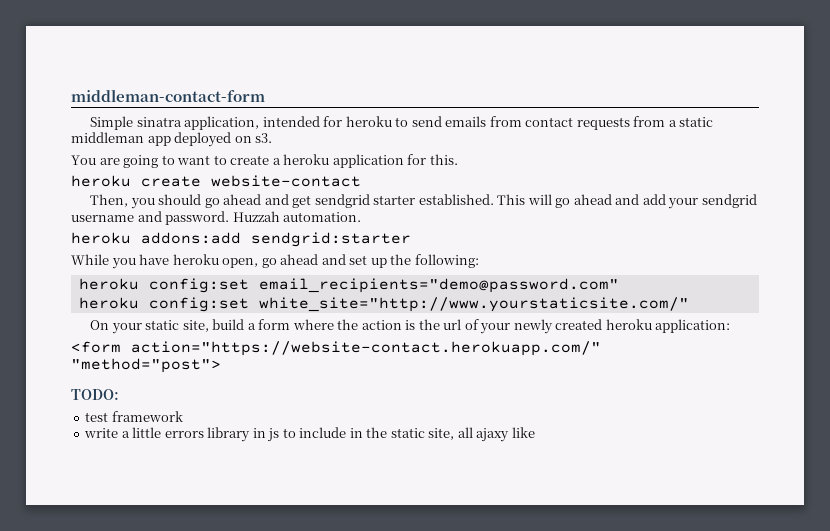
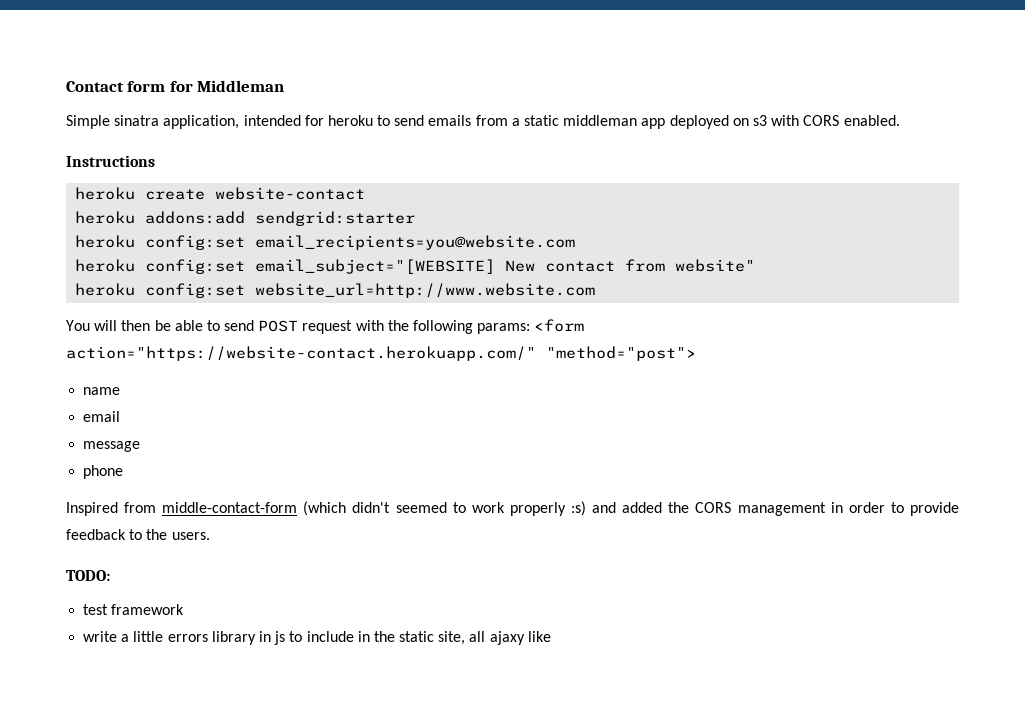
[71,89,265,102] middleman-contact-form -> [66,80,285,92] Contact form for Middleman
[525,116,666,130] contact requests from -> (508, 120) none
[255,133,273,143] [71,154,458,168] [71,175,361,187] [90,194,757,209] [71,211,362,225] [71,232,411,247] [71,254,479,269] [78,278,619,293] [78,297,689,312] [90,319,731,334] [71,341,601,356] [71,358,221,373] s3. // You are going to want to create a heroku application for this. // heroku create website-contact // Then, you should go ahead and get sendgrid starter established. This will go ahead and add your sendgrid username and password. Huzzah automation. // heroku addons:add sendgrid:starter // While you have heroku open, go ahead and set up the following: // heroku config:set email_recipients="demo@password.com" // heroku config:set white_site="http://www.yourstaticsite.com/" // On your static site, build a form where the action is the url of your newly created heroku application: // <form action="https://website-contact.herokuapp.com/" "method="post"> -> [752,115,900,126] [66,155,155,167] [75,187,366,200] [75,211,416,226] [75,235,576,250] [75,259,756,274] [75,283,596,298] [66,319,585,334] [66,346,696,361] [83,387,121,395] [83,411,121,422] [83,441,141,452] [83,465,124,479] [66,501,959,516] [66,529,210,540] s3 with CORS enabled. // Instructions // heroku create website-contact // heroku addons:add sendgrid:starter // heroku config:set email_recipients=you@website.com // heroku config:set email_subject="[WEBSITE] New contact from website" // heroku config:set website_url=http://www.website.com // You will then be able to send POST request with the following params: <form action="https://website-contact.herokuapp.com/" "method="post"> // name // email // message // phone // Inspired from middle-contact-form (which didn't seemed to work properly :s) and added the CORS management in order to provide feedback to the users.

